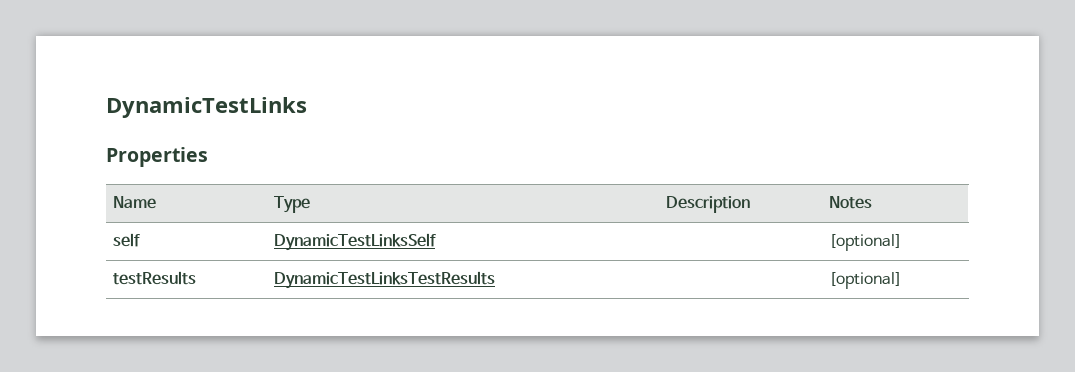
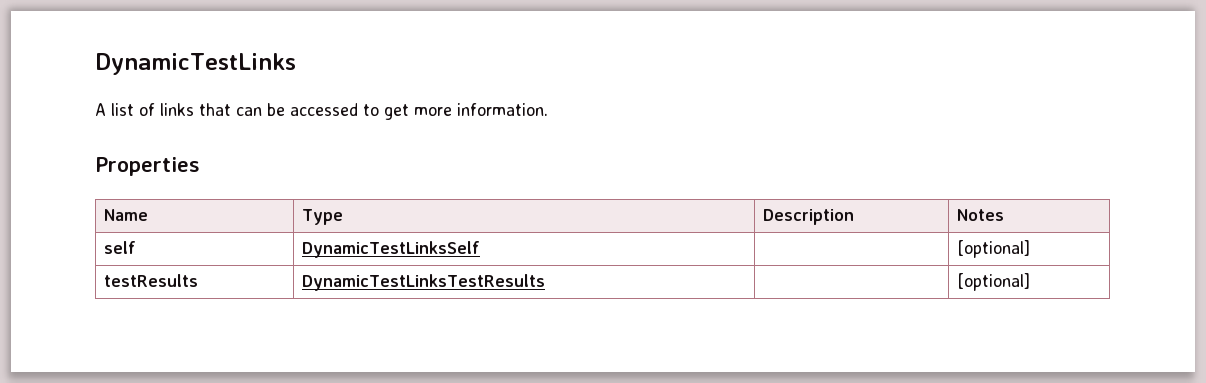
(307, 107) none -> [95,103,548,120] // A list of links that can be accessed to get more information.

